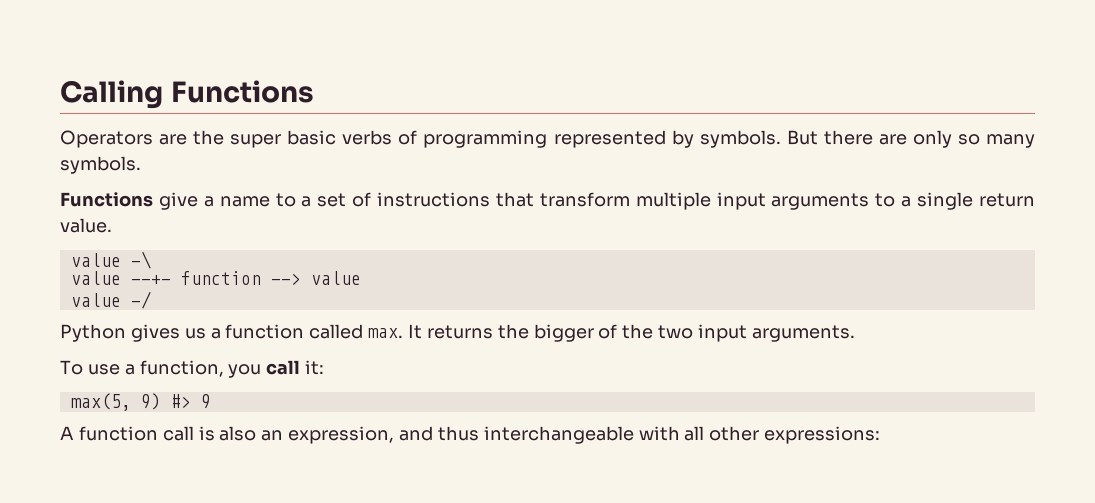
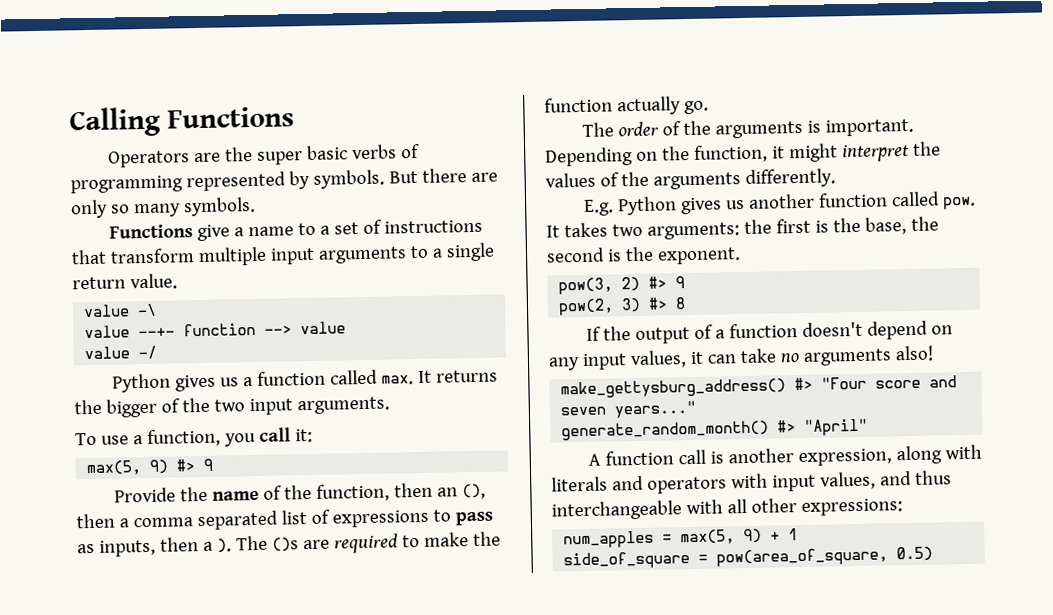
[60,426,395,444] A function call is also an expression, -> [113,482,486,503] [76,509,493,531] [77,531,501,557] [544,96,709,116] [581,118,914,139] [545,141,941,167] [545,168,836,190] [583,191,976,216] [546,216,939,240] [546,246,741,265] [558,276,686,295] [558,297,687,316] [585,320,953,345] [548,345,934,371] [560,375,958,399] [560,400,698,419] [561,418,869,441] [587,444,982,467] [551,471,876,494] Provide the name of the function, then an (), then a comma separated list of expressions to pass as inputs, then a ). The ()s are required to make the function actually go. // The order of the arguments is important. Depending on the function, it might interpret the values of the arguments differently. // E.g. Python gives us another function called pow. It takes two arguments: the first is the base, the second is the exponent. // pow(3, 2) #> 9 // pow(2, 3) #> 8 // If the output of a function doesn't depend on any input values, it can take no arguments also! // make_gettysburg_address() #> "Four score and seven years..." // generate_random_month() #> "April" // A function call is another expression, along with literals and operators with input values,
(881, 435) none -> [563,528,799,549] [563,546,934,570] // num_apples = max(5, 9) + 1 // side_of_square = pow(area_of_square, 0.5)

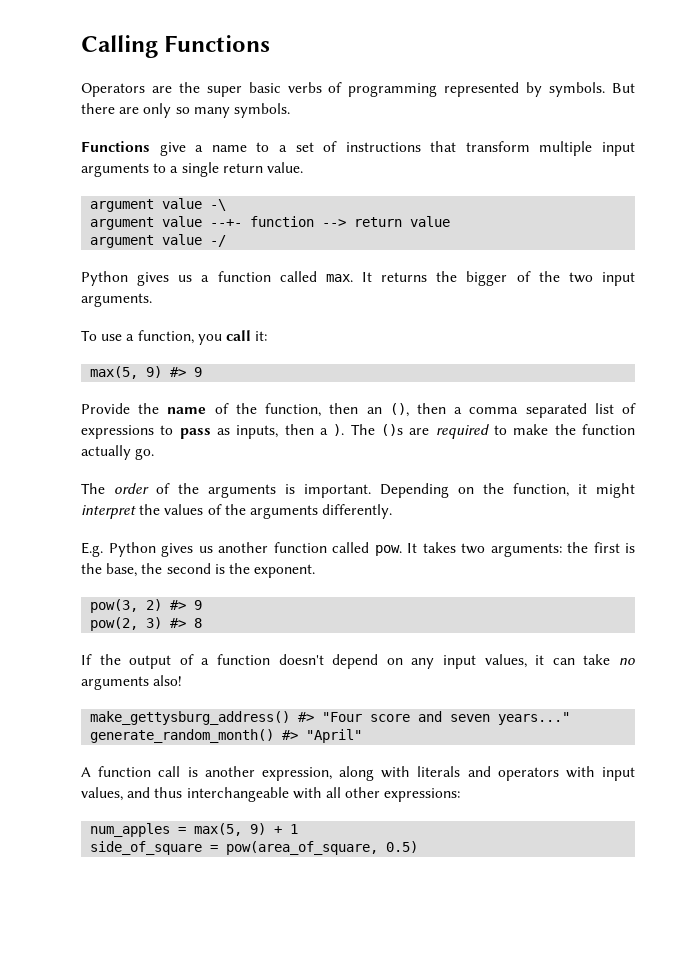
(178, 281) none -> [90,199,155,212] argument
(158, 310) none -> [90,217,155,230] argument
(293, 330) none -> [354,217,403,227] return
(347, 328) none -> [90,235,155,248] argument

